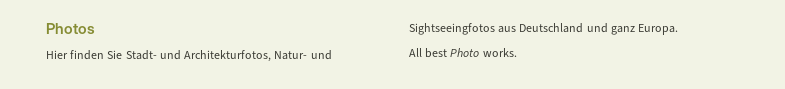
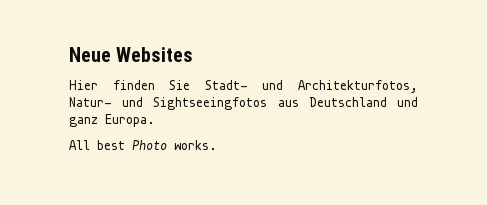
[46,23,95,34] Photos -> [69,47,194,62] Neue Websites

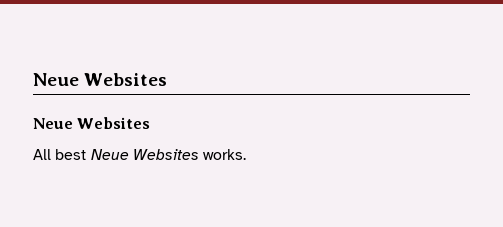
[69,47,194,62] [69,80,418,93] [69,97,418,110] [69,114,155,127] Neue Websites // Hier finden Sie Stadt- und Architekturfotos, Natur- und Sightseeingfotos aus Deutschland und ganz Europa. -> [33,73,168,86] [33,117,151,129] Neue Websites // Neue Websites
[132,140,167,150] Photo -> [90,149,199,160] Neue Websites

